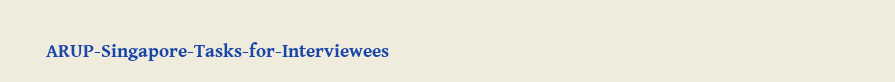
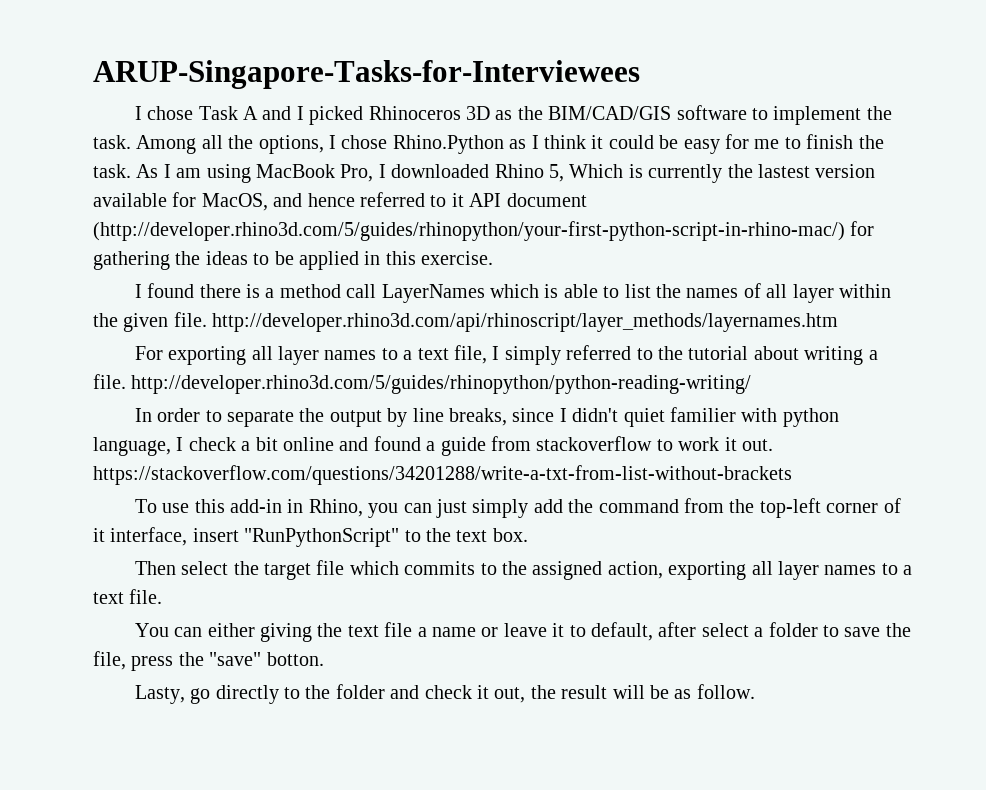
(389, 51) none -> [134,105,892,125] [93,134,884,154] [93,164,876,183] [93,192,587,211] [93,221,875,241] [93,251,494,270] [134,283,892,303] [93,312,839,332] [134,345,878,365] [93,374,752,394] [134,407,839,427] [93,436,773,456] [93,465,792,485] [134,498,901,518] [93,527,528,547] [134,560,913,580] [93,589,163,604] [134,622,911,642] [93,651,324,671] [134,684,755,704] // I chose Task A and I picked Rhinoceros 3D as the BIM/CAD/GIS software to implement the task. Among all the options, I chose Rhino.Python as I think it could be easy for me to finish the task. As I am using MacBook Pro, I downloaded Rhino 5, Which is currently the lastest version available for MacOS, and hence referred to it API document (http://developer.rhino3d.com/5/guides/rhinopython/your-first-python-script-in-rhino-mac/) for gathering the ideas to be applied in this exercise. // I found there is a method call LayerNames which is able to list the names of all layer within the given file. http://developer.rhino3d.com/api/rhinoscript/layer_methods/layernames.htm // For exporting all layer names to a text file, I simply referred to the tutorial about writing a file. http://developer.rhino3d.com/5/guides/rhinopython/python-reading-writing/ // In order to separate the output by line breaks, since I didn't quiet familier with python language, I check a bit online and found a guide from stackoverflow to work it out. https://stackoverflow.com/questions/34201288/write-a-txt-from-list-without-brackets // To use this add-in in Rhino, you can just simply add the command from the top-left corner of it interface, insert "RunPythonScript" to the text box. // Then select the target file which commits to the assigned action, exporting all layer names to a text file. // You can either giving the text file a name or leave it to default, after select a folder to save the file, press the "save" botton. // Lasty, go directly to the folder and check it out, the result will be as follow.

